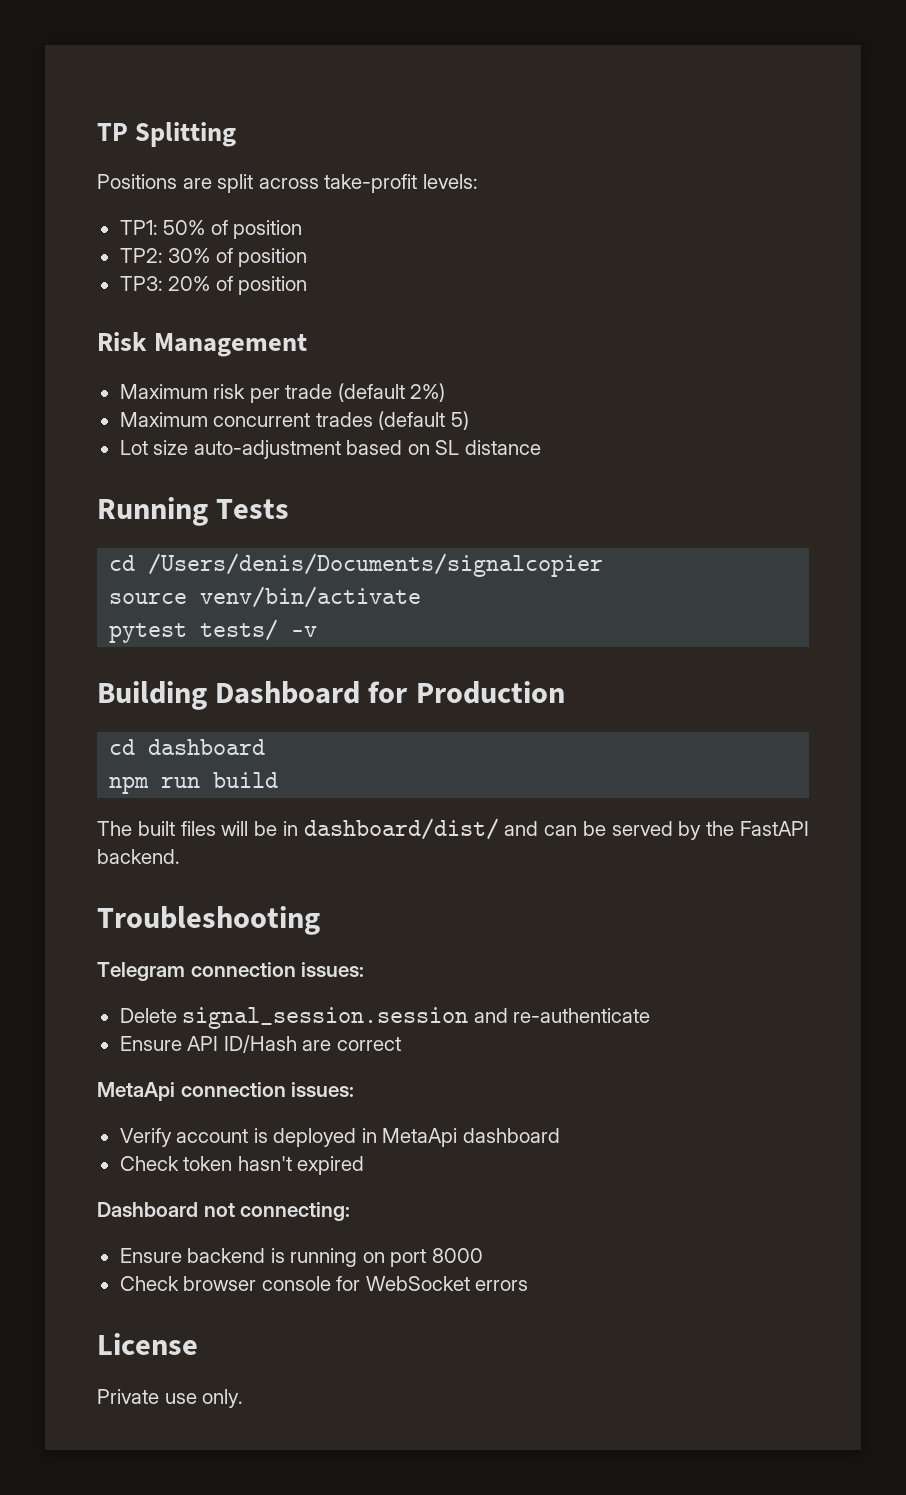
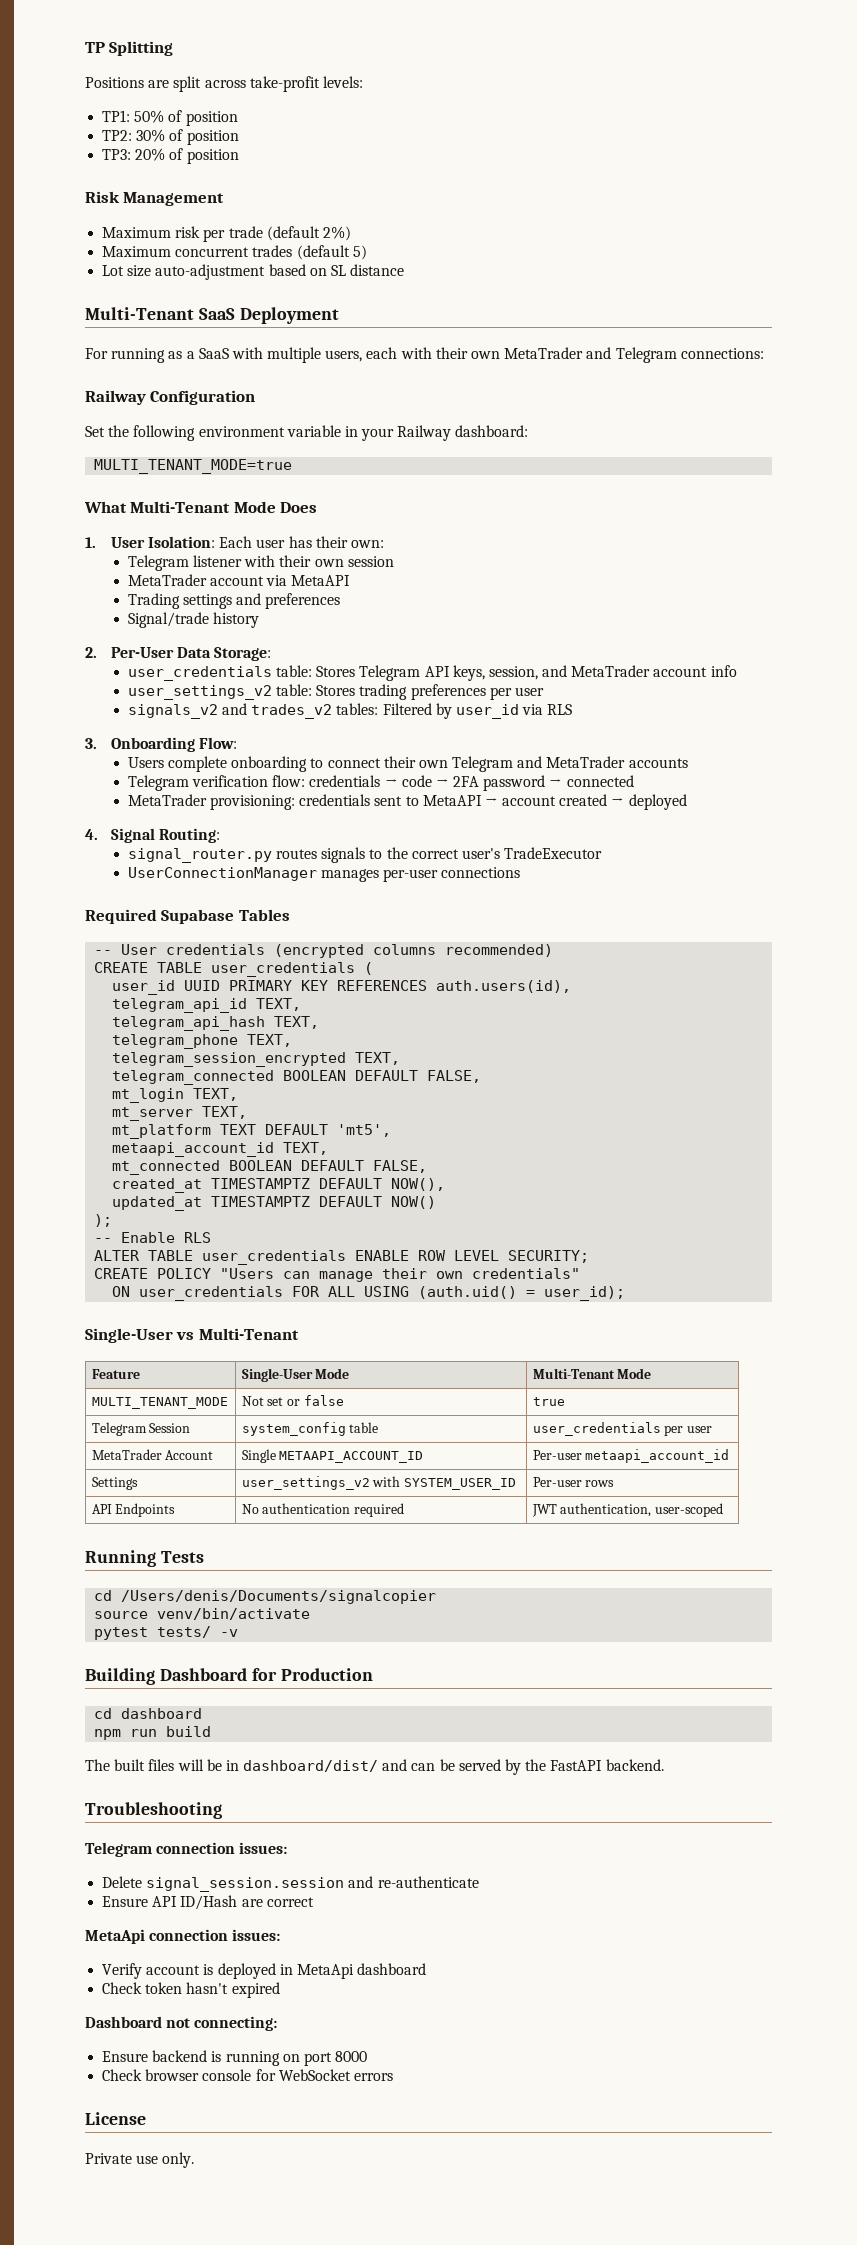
(541, 447) none -> [85,307,339,324] [85,347,764,363] [85,390,256,405] [85,425,529,441] [94,459,293,474] [84,501,318,513] [85,536,384,548] [127,555,394,571] [127,574,351,586] [127,593,341,609] [127,612,259,628] [85,647,272,661] [127,665,737,681] [127,684,544,700] [127,703,573,719] [85,737,237,752] [127,756,688,772] [127,775,634,791] [127,794,687,810] [85,828,220,843] [127,847,603,863] [127,867,521,882] [85,909,290,924] [94,944,554,958] [94,962,374,977] [112,980,572,995] [112,998,302,1013] [112,1016,320,1031] [112,1034,293,1049] [112,1052,401,1067] [112,1070,482,1085] [112,1088,239,1103] [112,1106,248,1121] [112,1124,392,1139] [112,1142,329,1157] [112,1160,428,1175] [112,1178,446,1193] [112,1196,437,1211] [94,1214,113,1227] [94,1232,212,1243] [94,1250,590,1265] [94,1268,581,1282] [112,1286,626,1301] [85,1328,299,1343] [91,1369,140,1379] [241,1368,350,1382] [532,1368,652,1379] [91,1397,228,1409] [241,1395,345,1406] [532,1397,565,1406] [91,1422,191,1436] [241,1422,379,1436] [532,1422,713,1436] [91,1449,214,1460] [241,1449,424,1463] [532,1449,730,1463] [91,1477,138,1490] [241,1476,517,1490] [532,1477,615,1487] [91,1503,176,1517] [241,1503,405,1517] [531,1503,724,1517] // Multi-Tenant SaaS Deployment // For running as a SaaS with multiple users, each with their own MetaTrader and Telegram connections: // Railway Configuration // Set the following environment variable in your Railway dashboard: // MULTI_TENANT_MODE=true // What Multi-Tenant Mode Does // 1. User Isolation: Each user has their own: // Telegram listener with their own session // MetaTrader account via MetaAPI // Trading settings and preferences // Signal/trade history // 2. Per-User Data Storage: // user_credentials table: Stores Telegram API keys, session, and MetaTrader account info // user_settings_v2 table: Stores trading preferences per user // signals_v2 and trades_v2 tables: Filtered by user_id via RLS // 3. Onboarding Flow: // Users complete onboarding to connect their own Telegram and MetaTrader accounts // Telegram verification flow: credentials → code → 2FA password → connected // MetaTrader provisioning: credentials sent to MetaAPI → account created → deployed // 4. Signal Routing: // signal_router.py routes signals to the correct user's TradeExecutor // UserConnectionManager manages per-user connections // Required Supabase Tables // -- User credentials (encrypted columns recommended) // CREATE TABLE user_credentials ( // user_id UUID PRIMARY KEY REFERENCES auth.users(id), // telegram_api_id TEXT, // telegram_api_hash TEXT, // telegram_phone TEXT, // telegram_session_encrypted TEXT, // telegram_connected BOOLEAN DEFAULT FALSE, // mt_login TEXT, // mt_server TEXT, // mt_platform TEXT DEFAULT 'mt5', // metaapi_account_id TEXT, // mt_connected BOOLEAN DEFAULT FALSE, // created_at TIMESTAMPTZ DEFAULT NOW(), // updated_at TIMESTAMPTZ DEFAULT NOW() // ); // -- Enable RLS // ALTER TABLE user_credentials ENABLE ROW LEVEL SECURITY; // CREATE POLICY "Users can manage their own credentials" // ON user_credentials FOR ALL USING (auth.uid() = user_id); // Single-User vs Multi-Tenant // Feature | Single-User Mode | Multi-Tenant Mode // MULTI_TENANT_MODE | Not set or false | true // Telegram Session | system_config table | user_credentials per user // MetaTrader Account | Single METAAPI_ACCOUNT_ID | Per-user metaapi_account_id // Settings | user_settings_v2 with SYSTEM_USER_ID | Per-user rows // API Endpoints | No authentication required | JWT authentication, user-scoped

